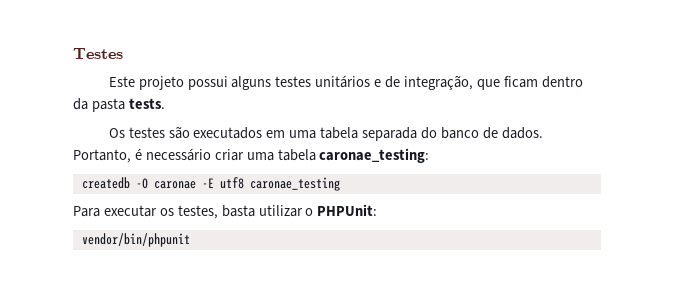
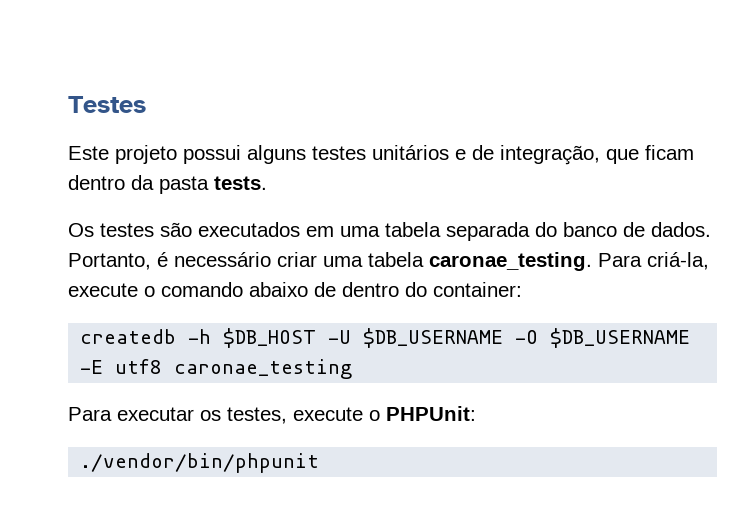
[319,148,430,163] [81,177,196,189] caronae_testing: // createdb -O caronae -> [429,252,709,271] [68,282,522,297] [80,328,691,348] caronae_testing. Para criá-la, execute o comando abaixo de dentro do container: // createdb -h $DB_HOST -U $DB_USERNAME -O $DB_USERNAME
[221,205,303,217] basta utilizar -> [293,407,363,421] execute
[81,233,190,247] vendor/bin/phpunit -> [80,453,320,473] ./vendor/bin/phpunit

